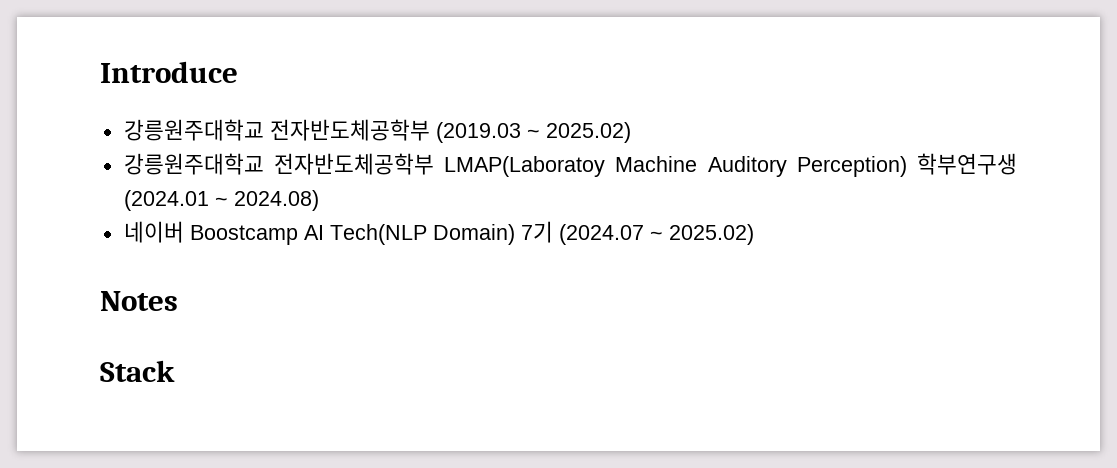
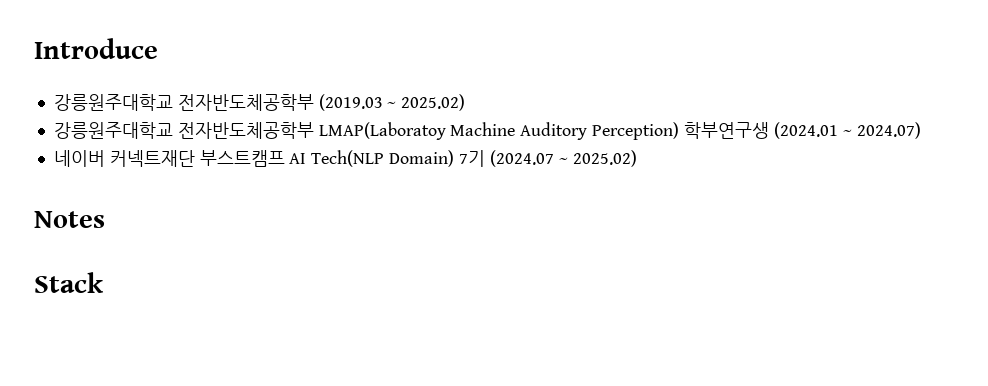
[233,190,319,211] 2024.08) -> [856,122,921,139] 2024.07)
[189,225,298,245] Boostcamp -> [109,150,285,167] 커넥트재단 부스트캠프

